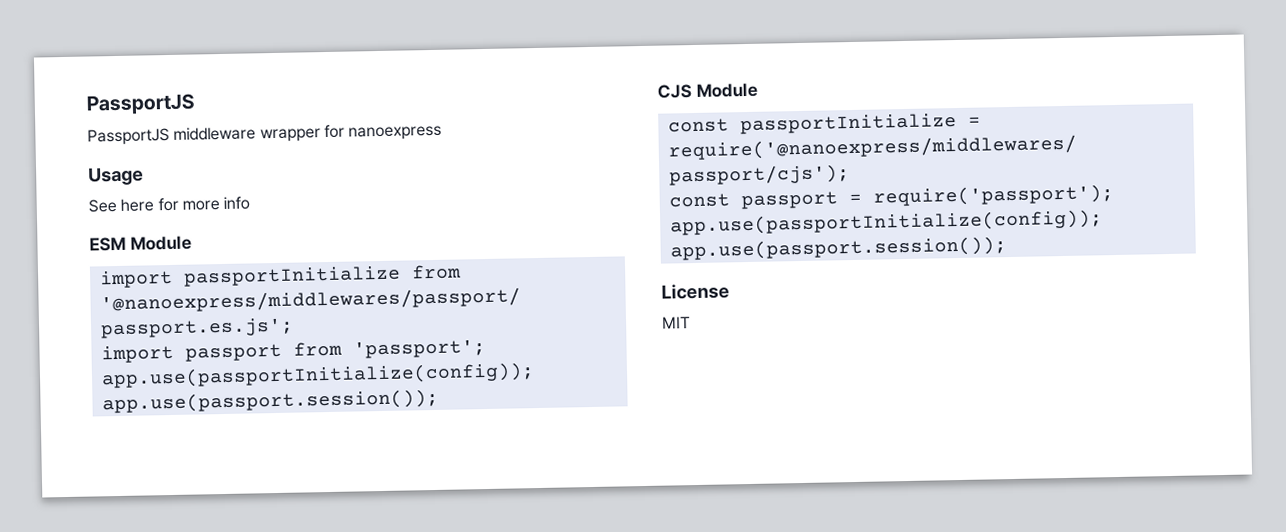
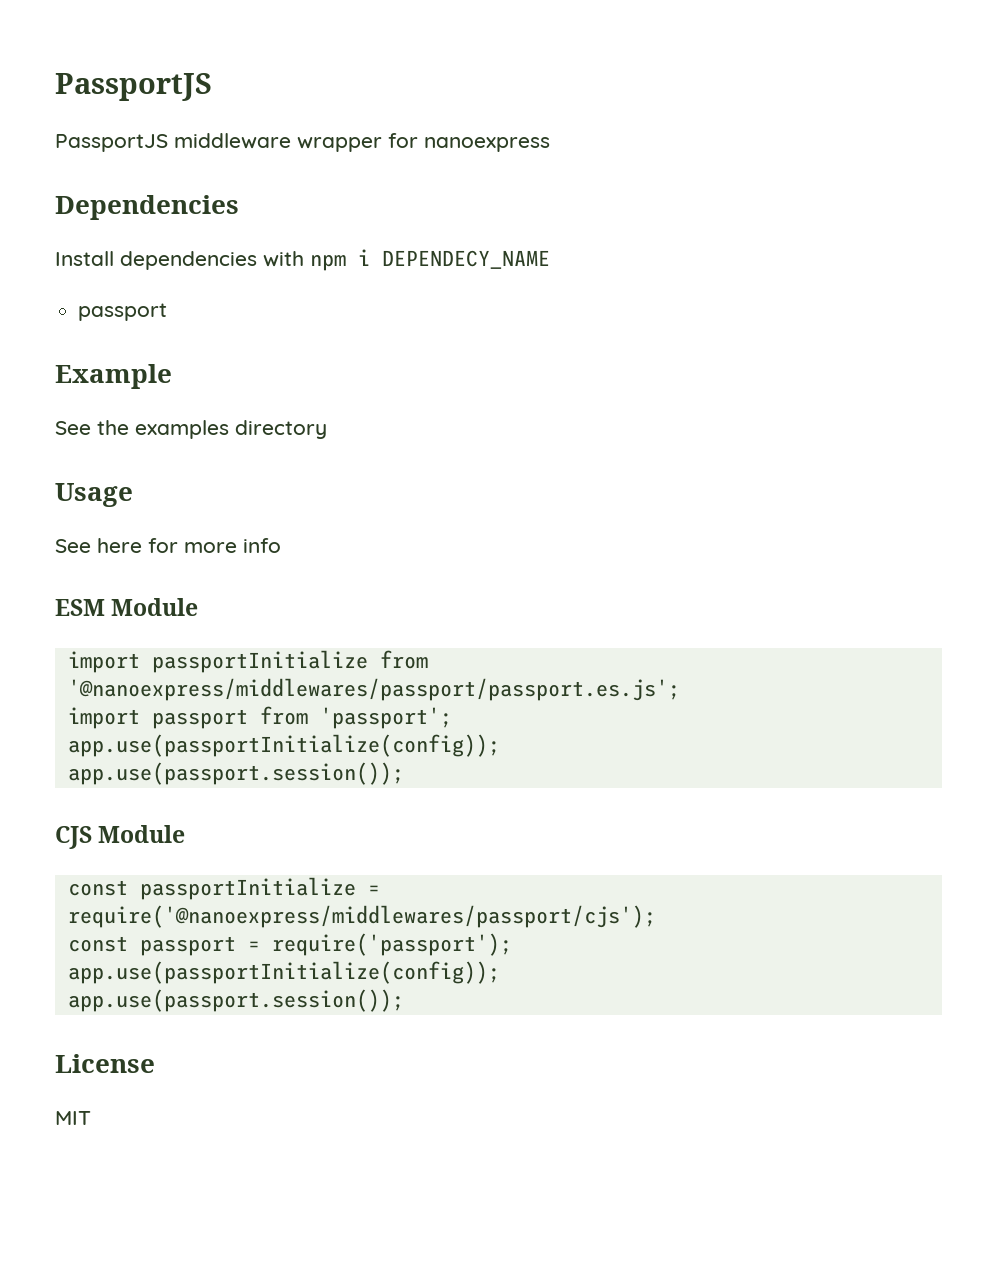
(443, 133) none -> [55,195,239,220] [55,249,550,271] [78,303,168,321] [55,364,172,389] [55,420,327,439] // Dependencies // Install dependencies with npm i DEPENDECY_NAME // passport // Example // See the examples directory

